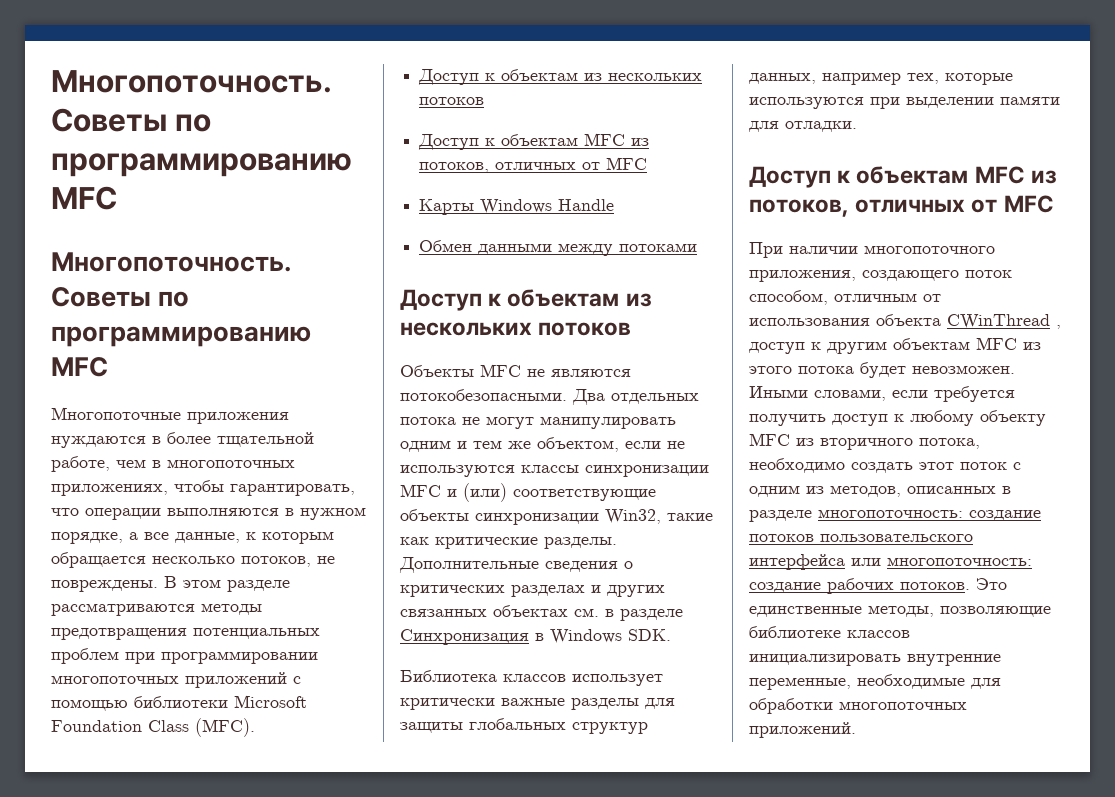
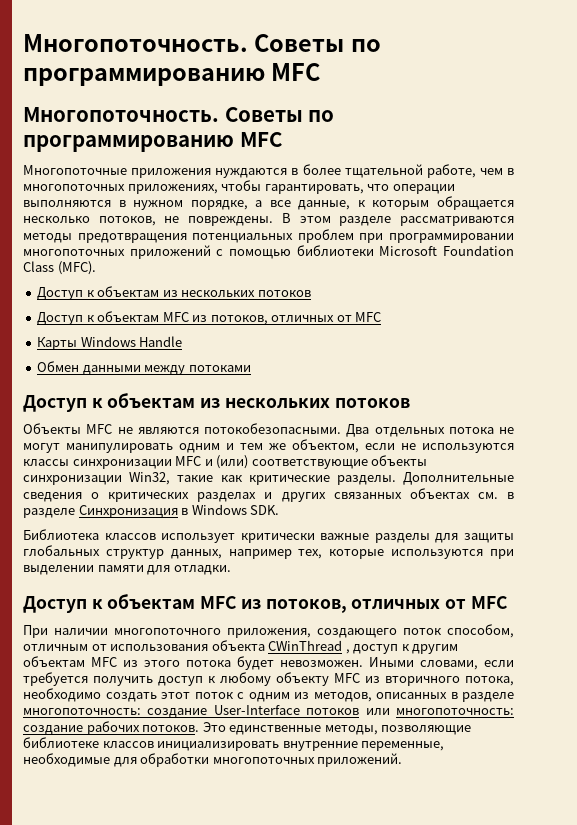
[749,534,973,542] [749,554,845,570] потоков пользовательского интерфейса -> [213,705,360,715] User-Interface потоков

